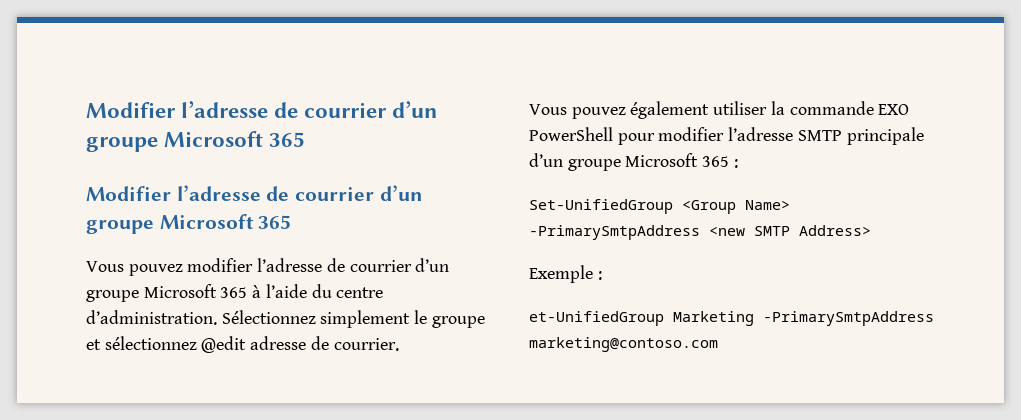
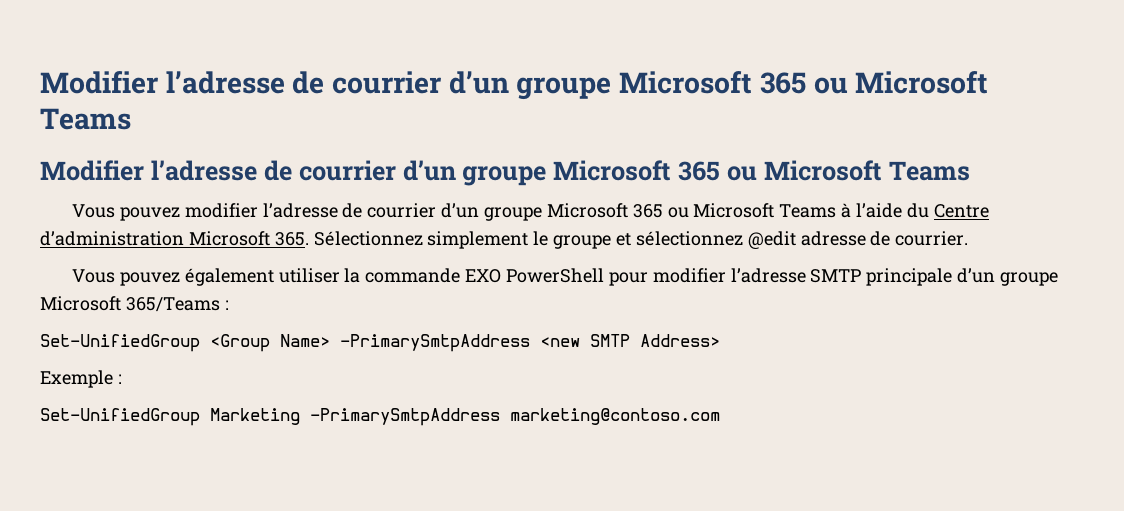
[86,101,439,118] [86,131,306,152] [86,185,423,201] [86,214,292,234] Modifier l’adresse de courrier d’un groupe Microsoft 365 // Modifier l’adresse de courrier d’un groupe Microsoft 365 -> [40,71,989,100] [40,108,131,130] [40,160,970,186] Modifier l’adresse de courrier d’un groupe Microsoft 365 ou Microsoft Teams // Modifier l’adresse de courrier d’un groupe Microsoft 365 ou Microsoft Teams
[252,284,384,298] [86,310,217,325] à l’aide du centre d’administration. -> [667,203,989,218] [40,231,309,246] ou Microsoft Teams à l’aide du Centre d’administration Microsoft 365.
[702,156,730,167] 365 -> [125,297,220,312] 365/Teams
[529,311,664,326] et-UnifiedGroup -> [40,408,200,426] Set-UnifiedGroup

